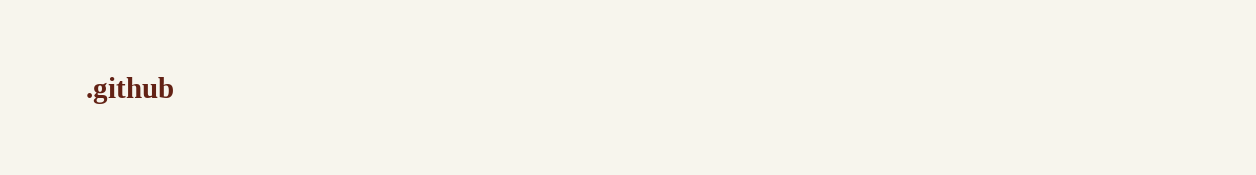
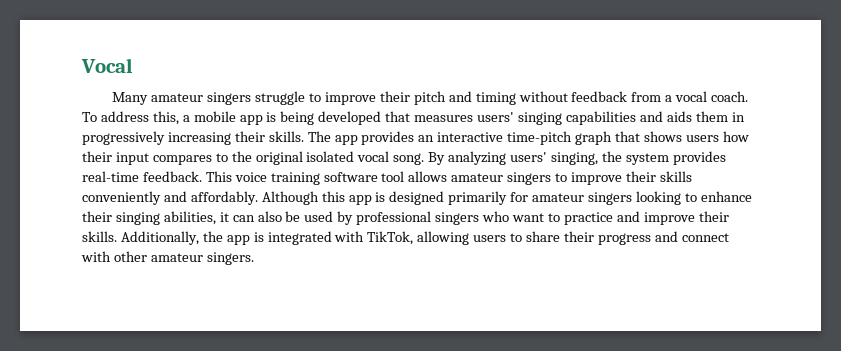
[86,77,174,104] .github -> [81,58,133,73] [112,91,749,105] [82,111,745,125] [82,131,749,145] [82,151,726,165] [82,171,692,185] [82,191,752,205] [82,211,729,225] [82,231,729,245] [81,251,254,265] Vocal // Many amateur singers struggle to improve their pitch and timing without feedback from a vocal coach. To address this, a mobile app is being developed that measures users' singing capabilities and aids them in progressively increasing their skills. The app provides an interactive time-pitch graph that shows users how their input compares to the original isolated vocal song. By analyzing users' singing, the system provides real-time feedback. This voice training software tool allows amateur singers to improve their skills conveniently and affordably. Although this app is designed primarily for amateur singers looking to enhance their singing abilities, it can also be used by professional singers who want to practice and improve their skills. Additionally, the app is integrated with TikTok, allowing users to share their progress and connect with other amateur singers.

